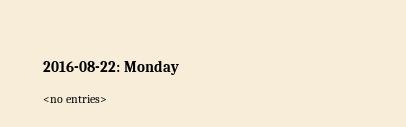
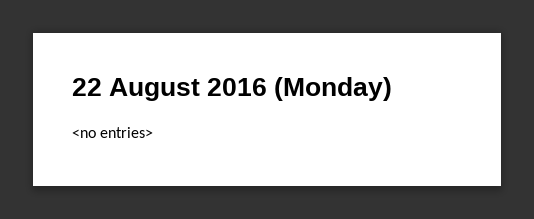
[43,60,179,75] 2016-08-22: Monday -> [72,77,393,101] 22 August 2016 (Monday)

